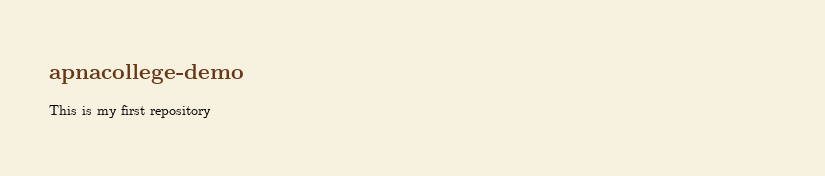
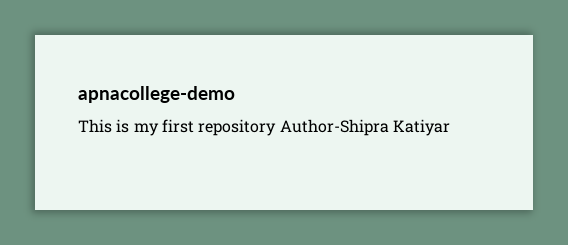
(211, 112) none -> [279,119,450,136] Author-Shipra Katiyar

